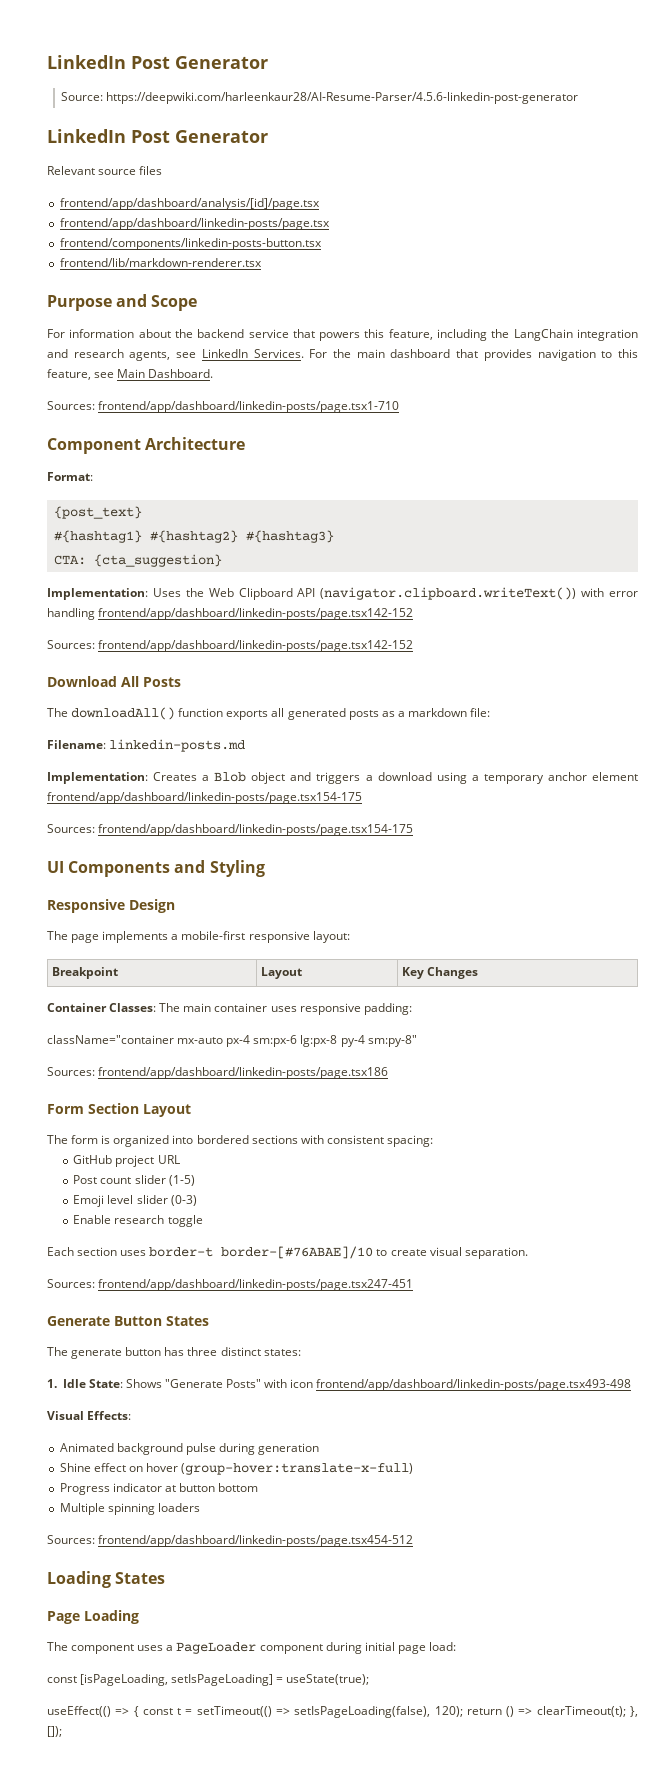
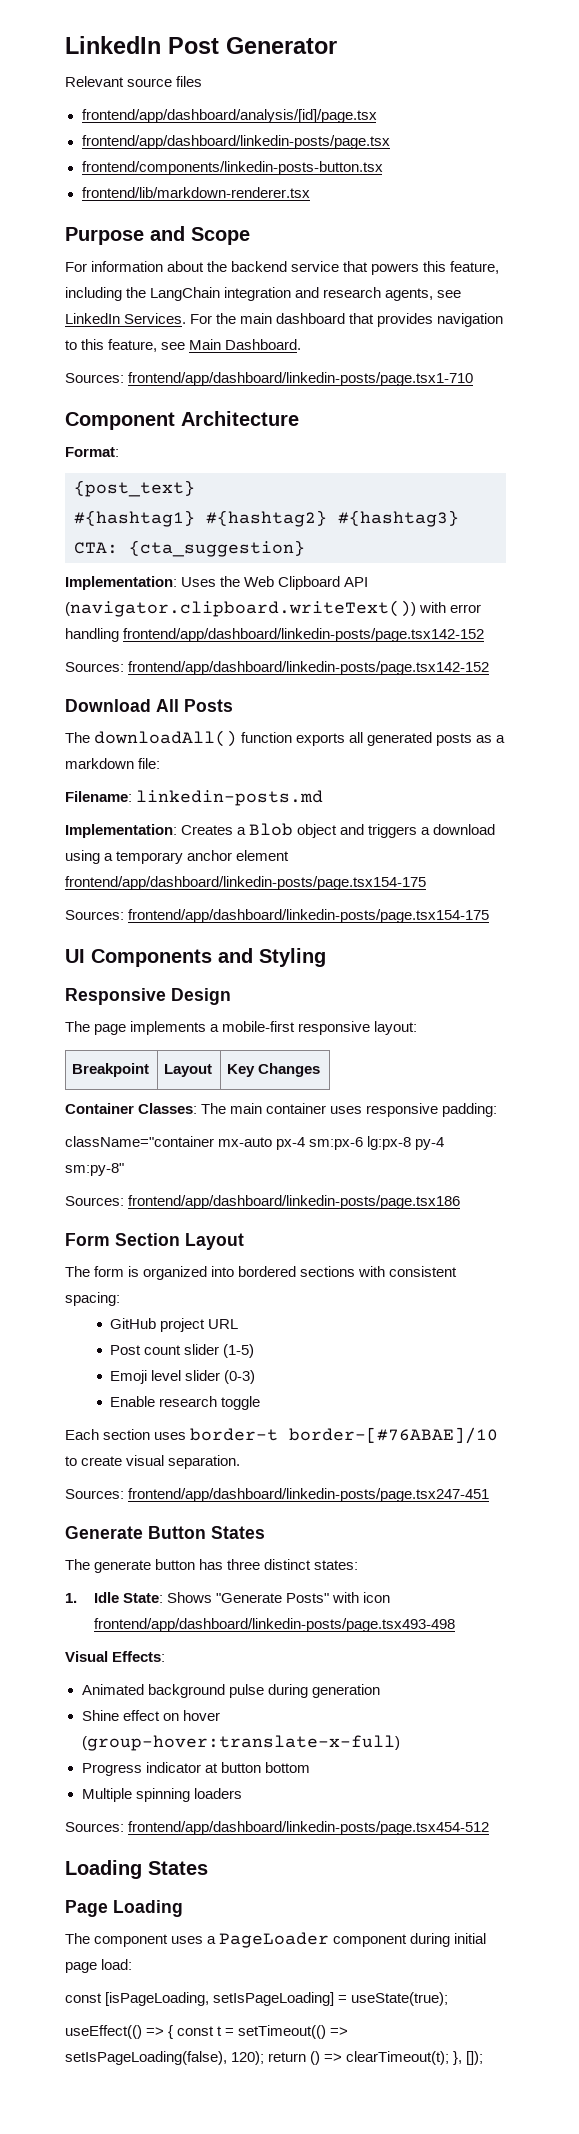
[47,55,268,69] [60,92,578,104] [47,129,268,143] LinkedIn Post Generator // Source: https://deepwiki.com/harleenkaur28/AI-Resume-Parser/4.5.6-linkedin-post-generator // LinkedIn Post Generator -> [65,36,337,54] LinkedIn Post Generator

